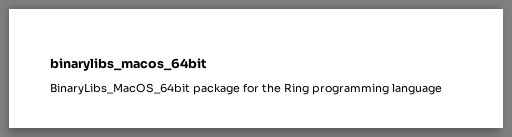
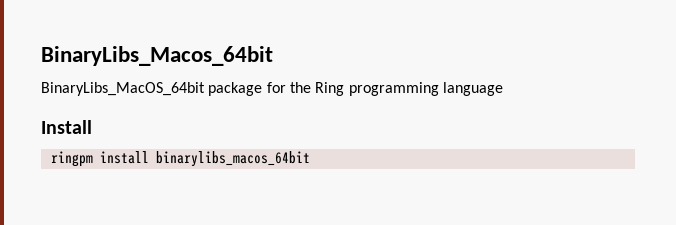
[50,58,206,71] binarylibs_macos_64bit -> [41,46,273,66] BinaryLibs_Macos_64bit
(442, 89) none -> [41,120,92,134] [50,151,310,167] // Install // ringpm install binarylibs_macos_64bit

